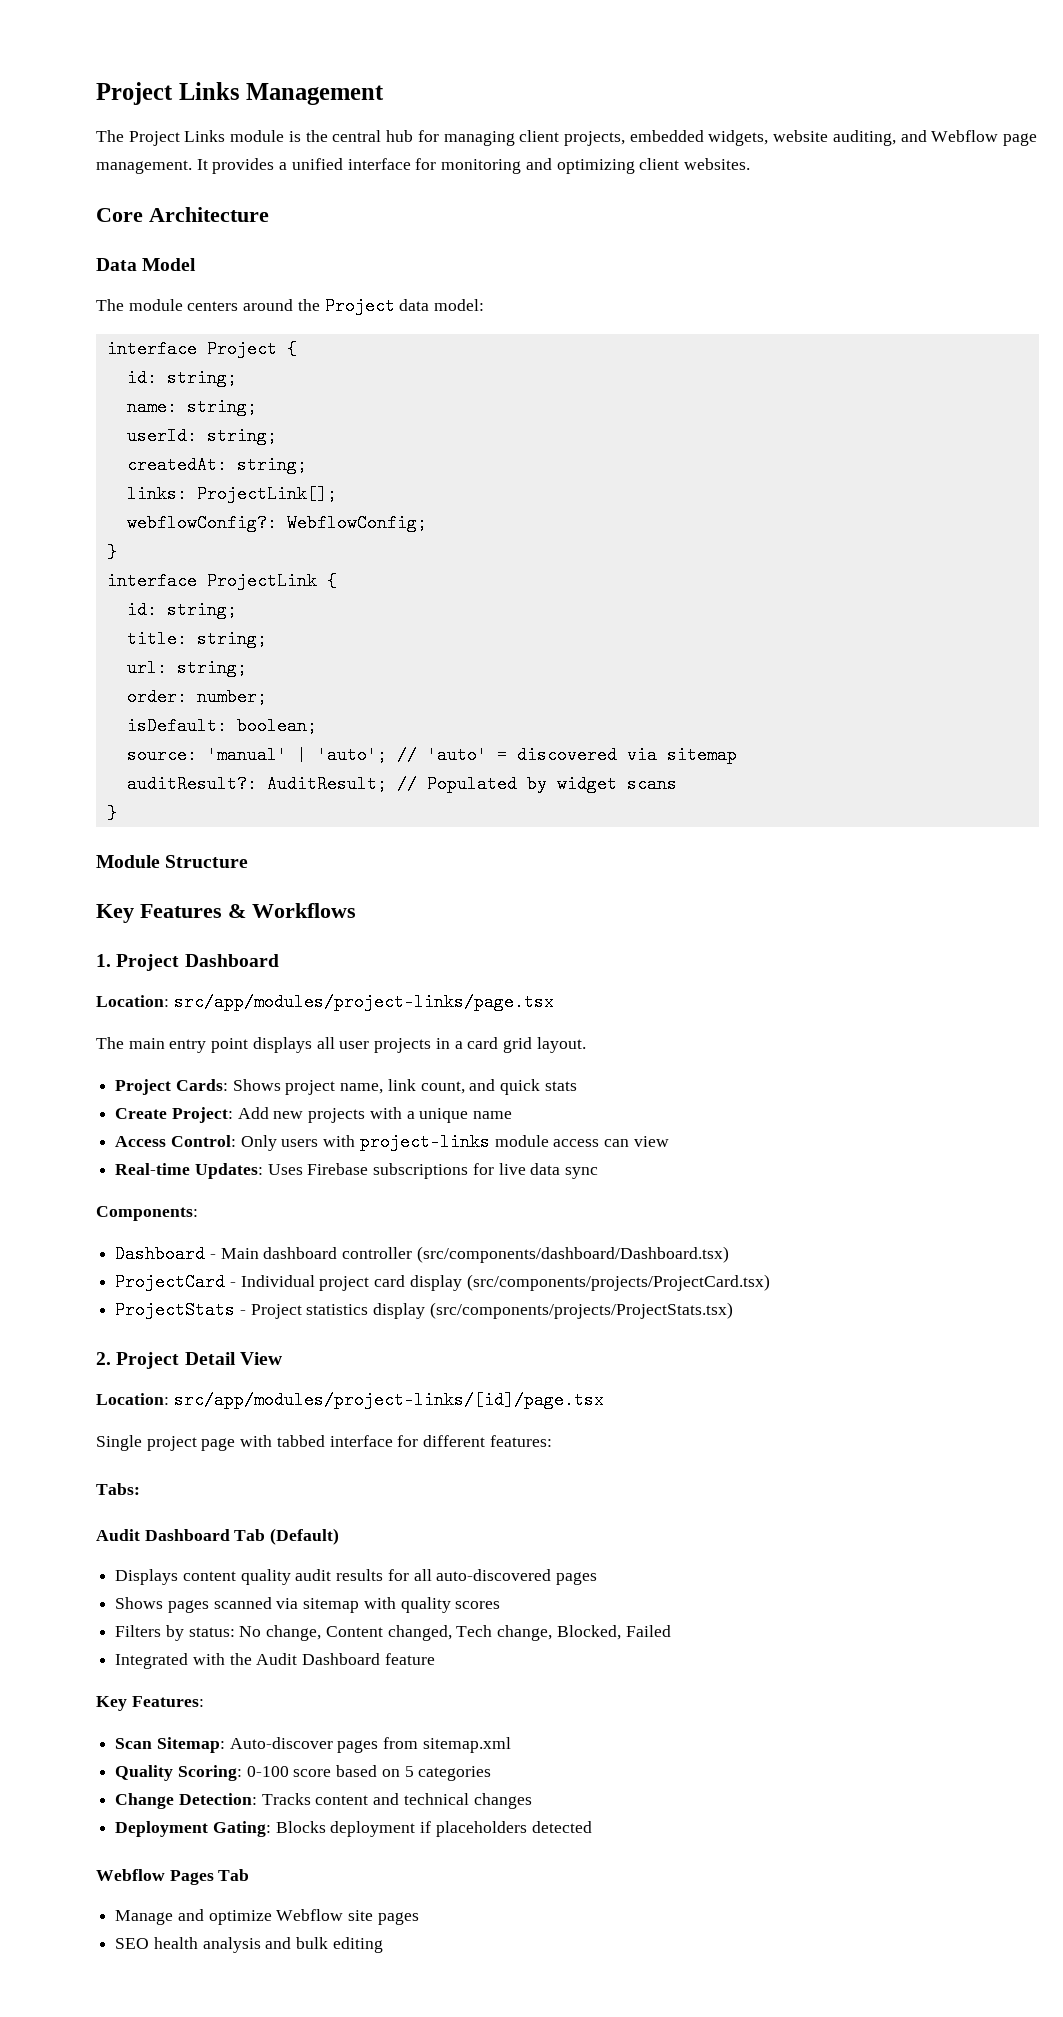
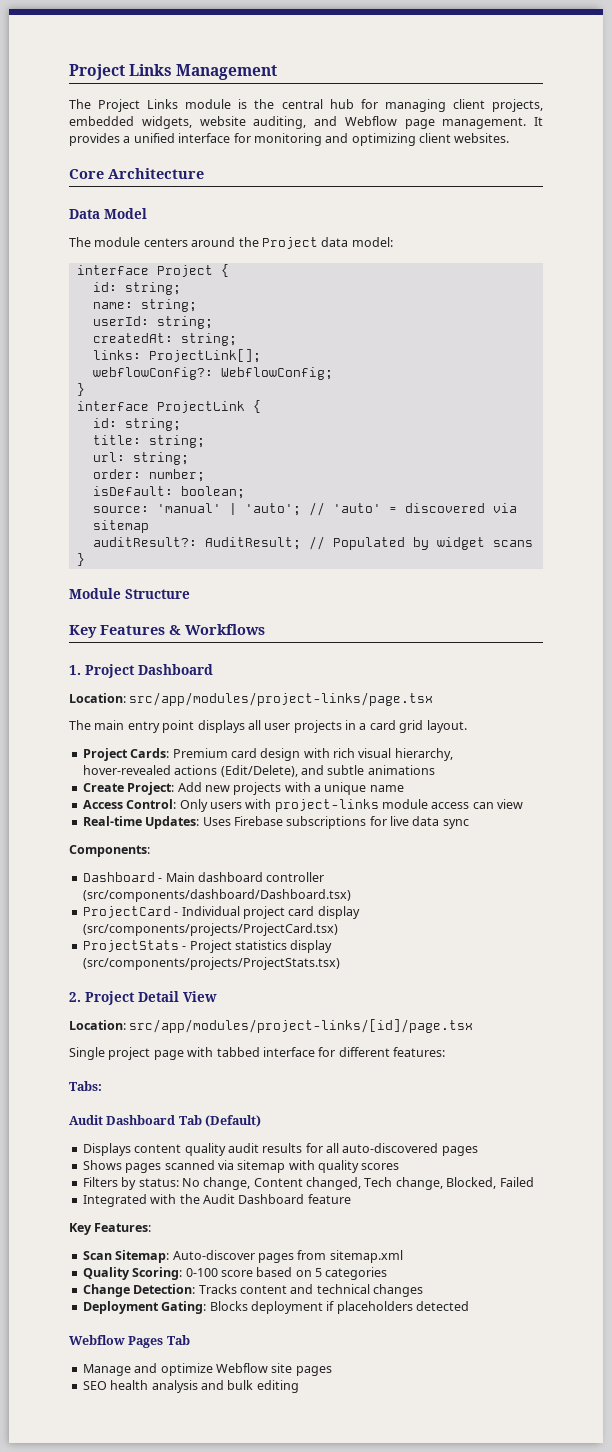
[232,1079,577,1095] Shows project name, link count, and quick stats -> [172,748,453,761] [82,765,435,777] Premium card design with rich visual hierarchy, hover-revealed actions (Edit/Delete), and subtle animations

